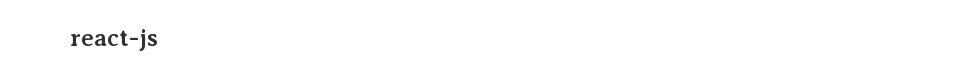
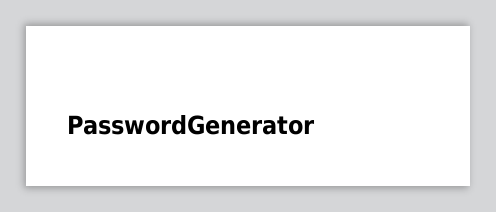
[70,29,158,51] react-js -> [67,115,315,135] PasswordGenerator

